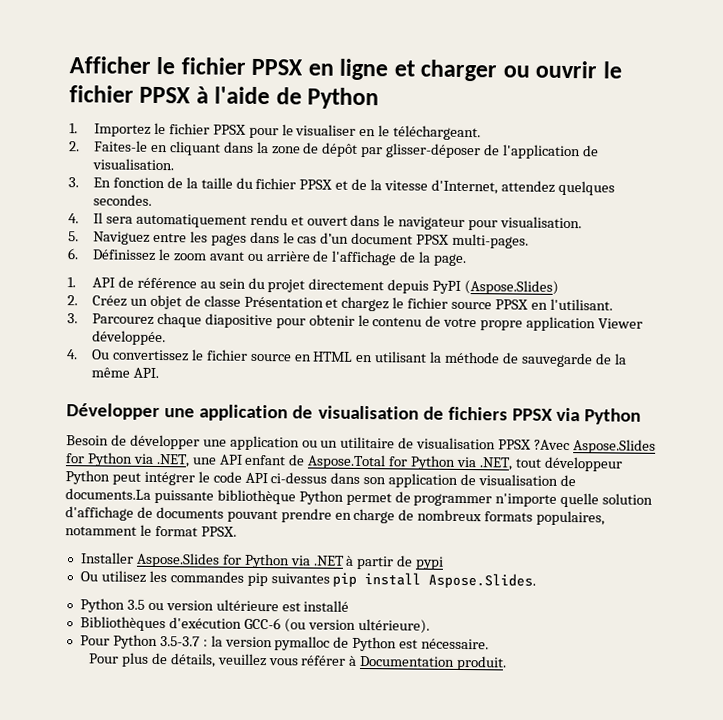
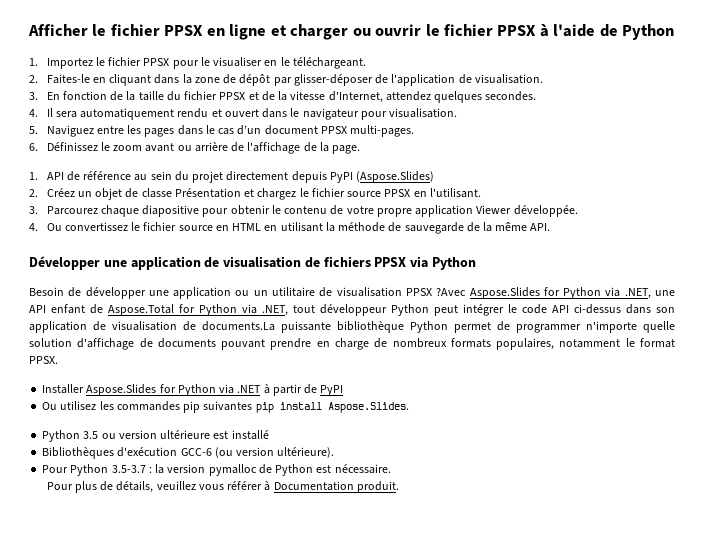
[415,556,445,570] pypi -> [320,385,344,396] PyPI

